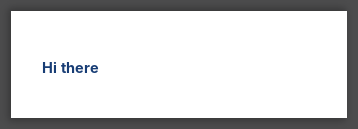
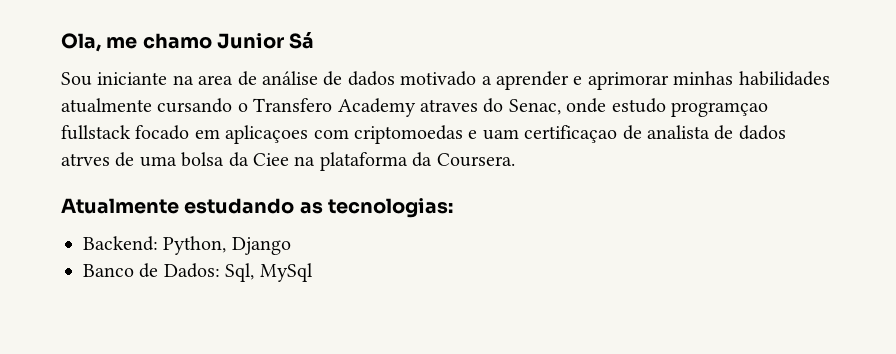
[42,61,99,73] Hi there -> [61,32,315,52] [61,71,830,90] [61,98,768,117] [61,125,786,144] [61,152,515,171] [61,198,453,218] [83,236,291,255] [83,263,313,282] Ola, me chamo Junior Sá // Sou iniciante na area de análise de dados motivado a aprender e aprimorar minhas habilidades atualmente cursando o Transfero Academy atraves do Senac, onde estudo programçao fullstack focado em aplicaçoes com criptomoedas e uam certificaçao de analista de dados atrves de uma bolsa da Ciee na plataforma da Coursera. // Atualmente estudando as tecnologias: // Backend: Python, Django // Banco de Dados: Sql, MySql

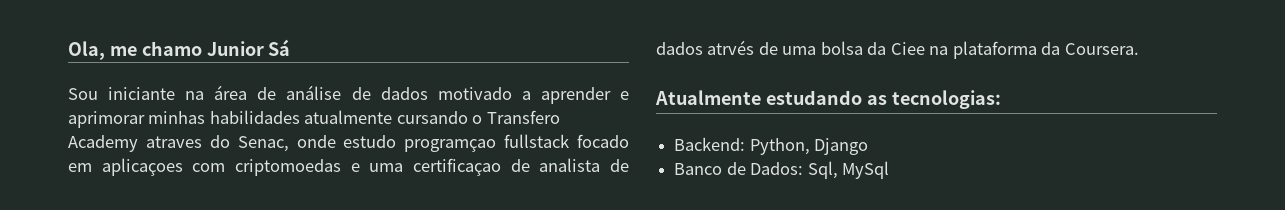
[198,75,234,85] area -> [214,85,248,100] área
[482,129,519,140] uam -> [369,163,404,172] uma
[61,153,110,166] atrves -> [707,40,755,55] atrvés

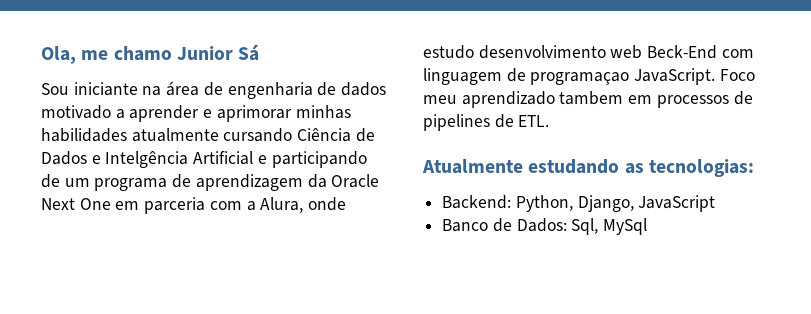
[286,85,342,100] análise -> [227,82,313,99] engenharia
[472,110,560,124] [68,134,629,152] [68,158,630,176] [656,40,1139,59] o Transfero Academy atraves do Senac, onde estudo programçao fullstack focado em aplicaçoes com criptomoedas e uma certificaçao de analista de dados atrvés de uma bolsa da Ciee na plataforma da Coursera. -> [297,128,375,142] [41,151,367,168] [41,174,380,191] [41,197,347,214] [423,45,754,59] [423,68,755,85] [423,91,753,108] [423,114,550,131] Ciência de Dados e Intelgência Artificial e participando de um programa de aprendizagem da Oracle Next One em parceria com a Alura, onde estudo desenvolvimento web Beck-End com linguagem de programaçao JavaScript. Foco meu aprendizado tambem em processos de pipelines de ETL.
[814,138,869,155] Django -> [577,195,716,212] Django, JavaScript

